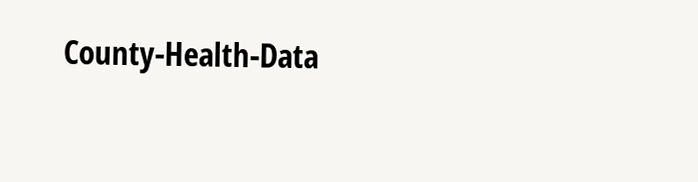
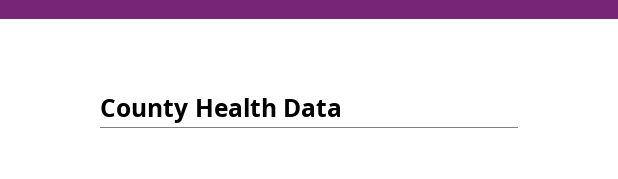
[63,38,319,77] County-Health-Data -> [100,98,343,123] County Health Data

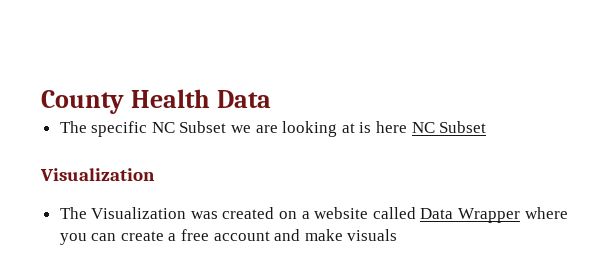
(343, 108) none -> [59,121,487,137] [40,168,155,181] [59,207,568,223] [59,229,398,245] // The specific NC Subset we are looking at is here NC Subset // Visualization // The Visualization was created on a website called Data Wrapper where you can create a free account and make visuals

